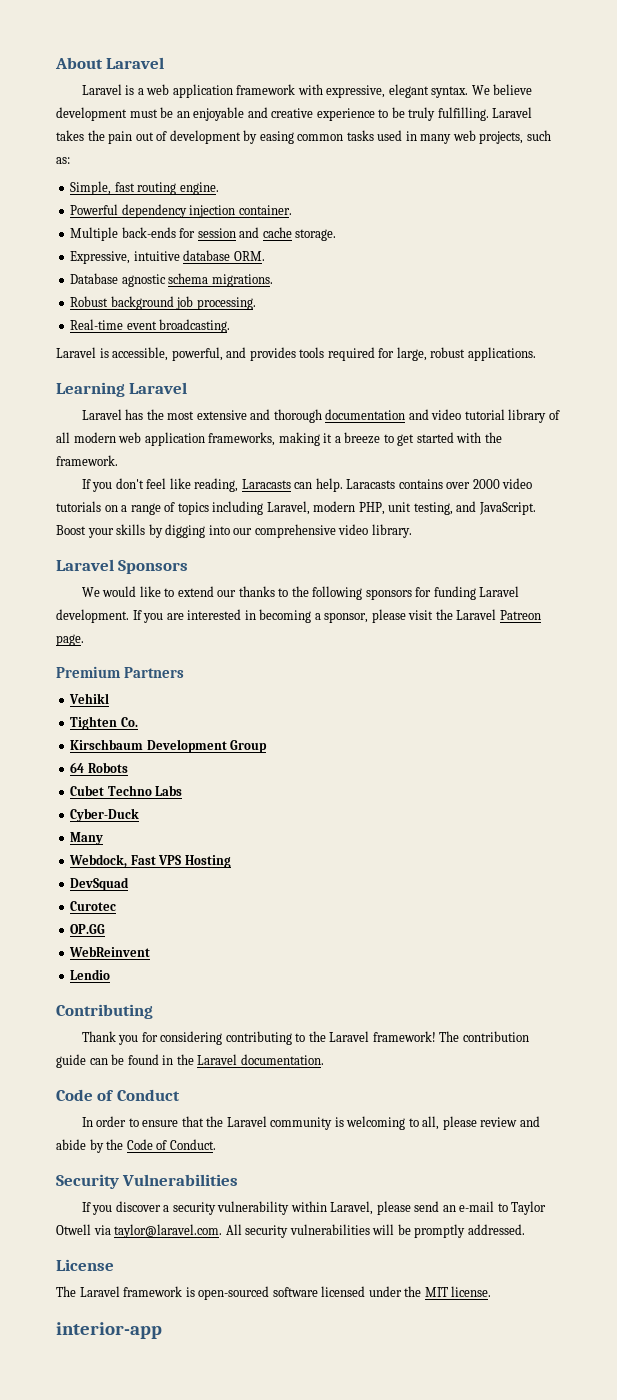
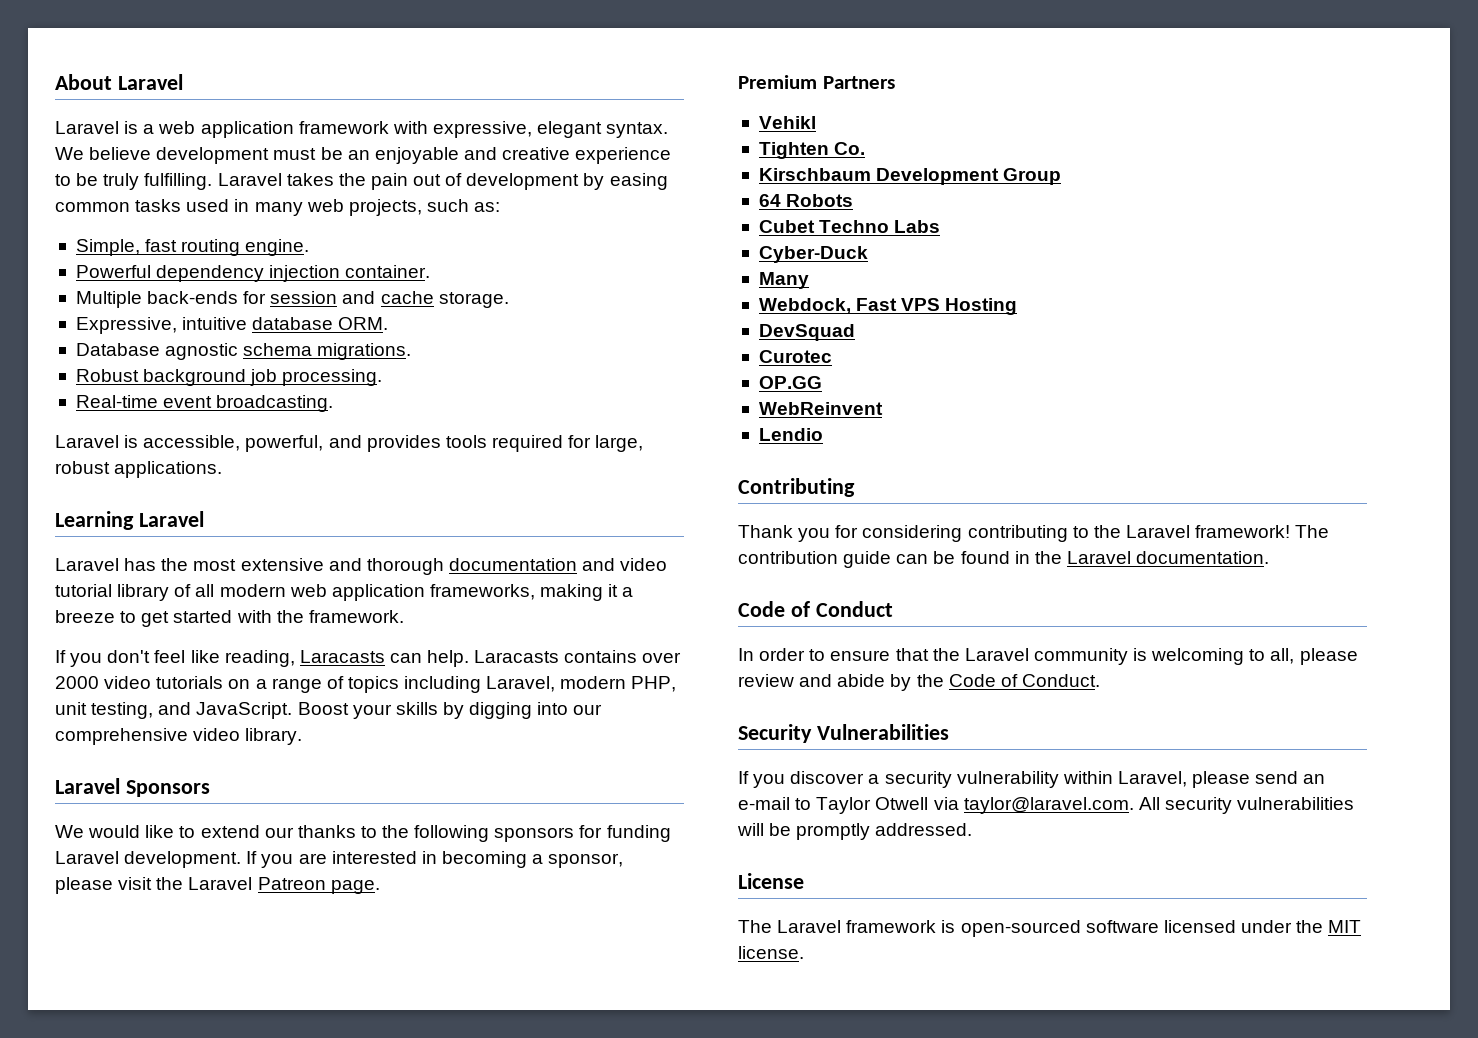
[56,1322,162,1339] // interior-app -> (804, 952) none

